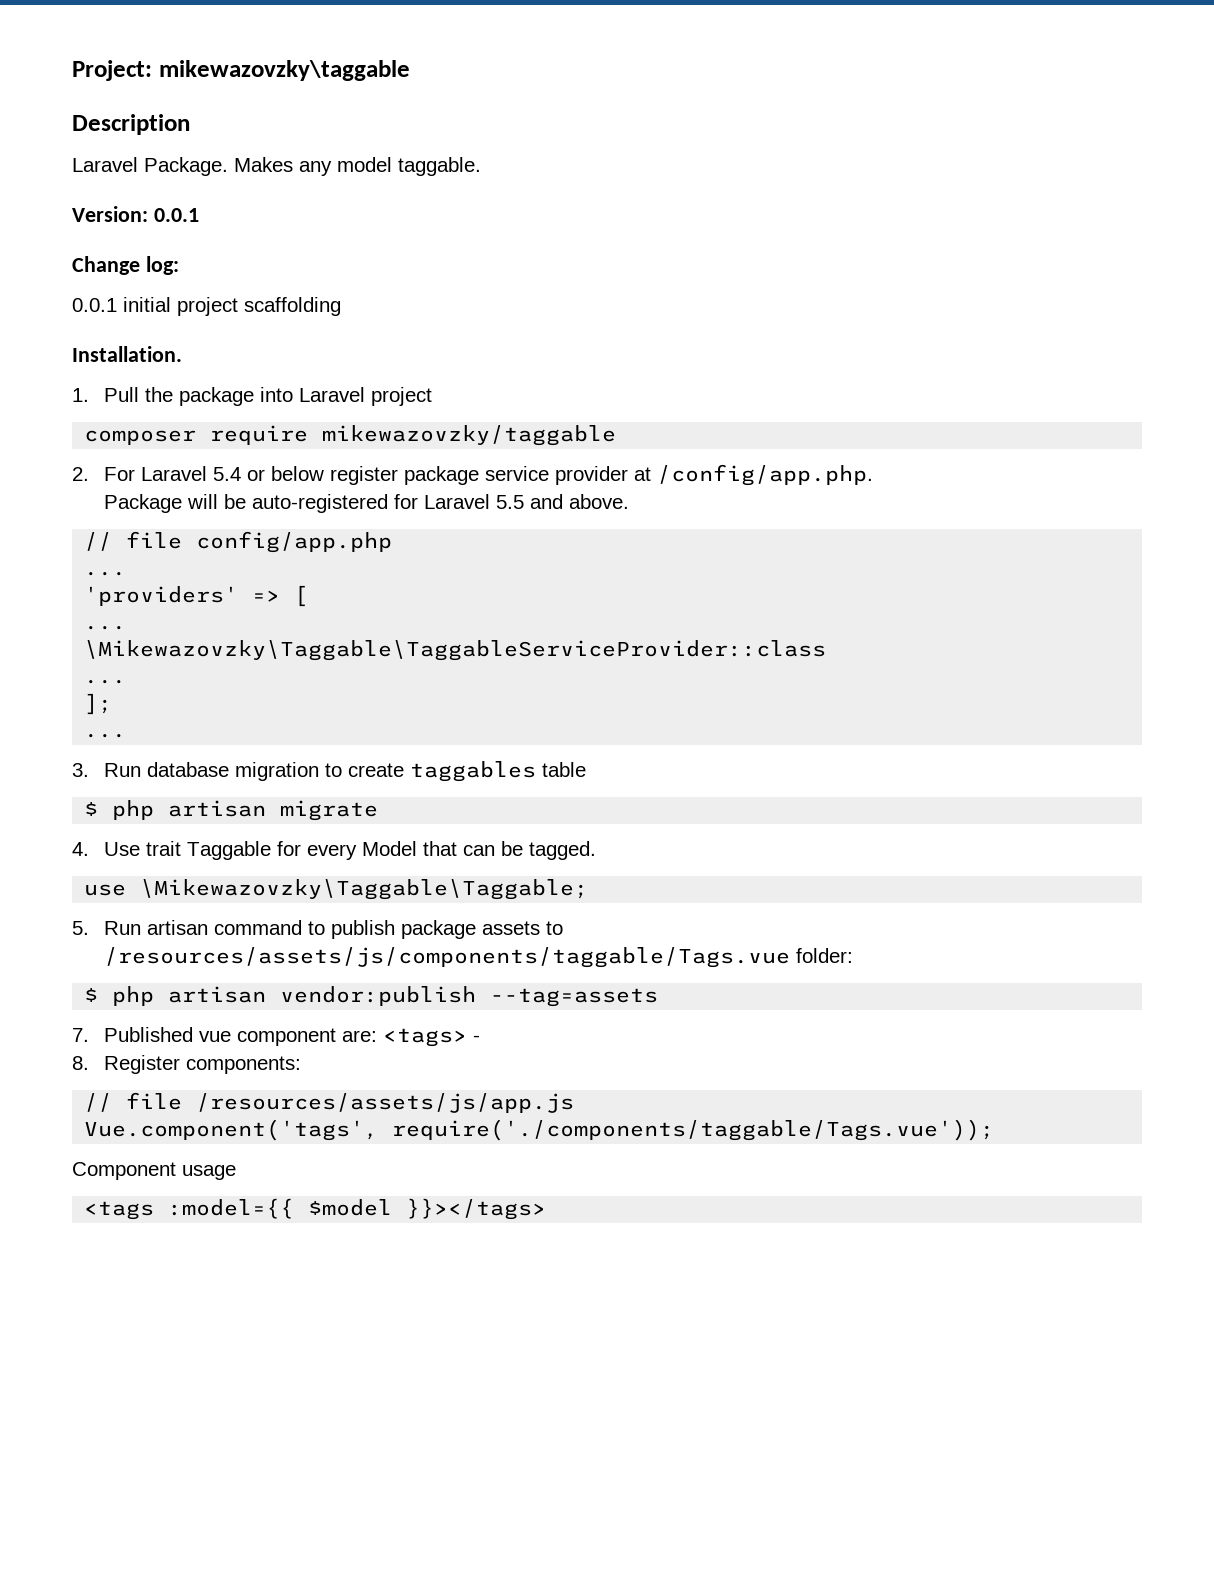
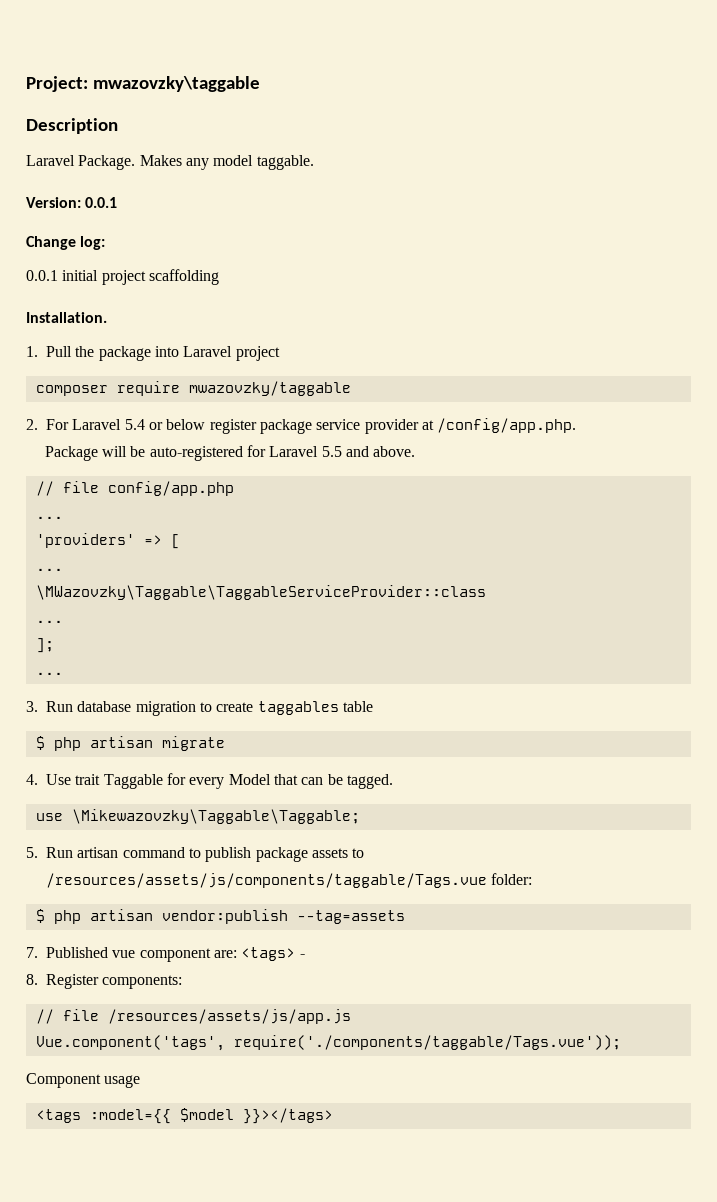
[158,60,410,81] mikewazovzky\taggable -> [92,76,260,92] mwazovzky\taggable
[322,425,617,446] mikewazovzky/taggable -> [188,381,351,396] mwazovzky/taggable
[84,640,827,661] \Mikewazovzky\Taggable\TaggableServiceProvider::class -> [35,585,486,600] \MWazovzky\Taggable\TaggableServiceProvider::class

